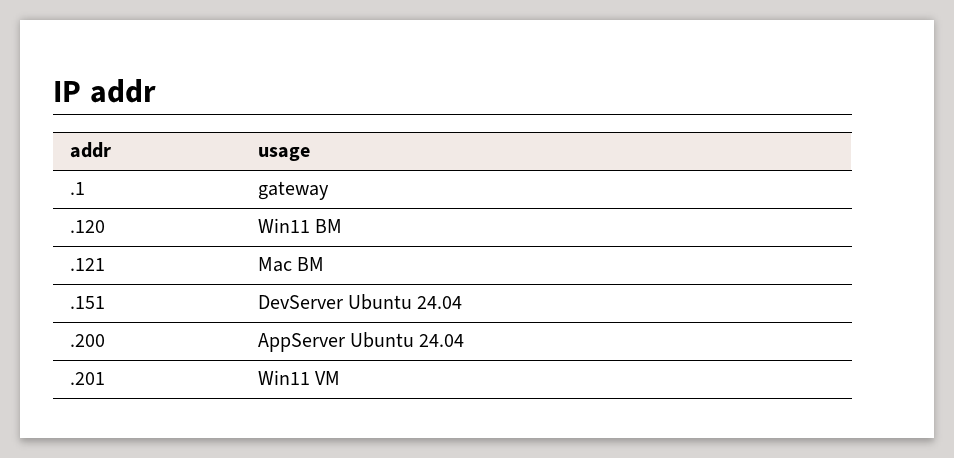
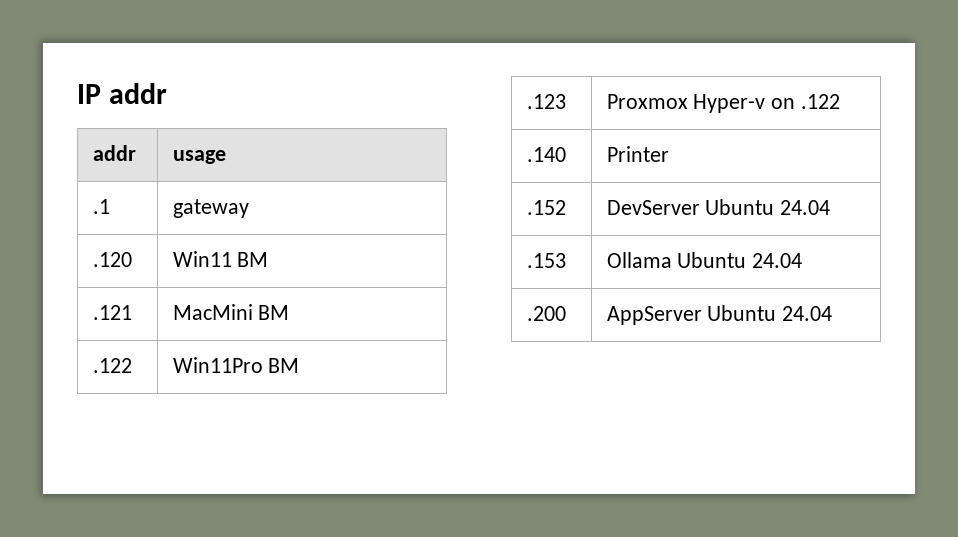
[257,257,325,272] [69,296,105,309] Mac BM // .151 -> [172,304,290,320] [92,358,132,373] [172,357,300,373] [526,94,566,109] [606,94,840,113] [526,147,566,162] [606,146,669,162] [526,200,566,215] MacMini BM // .122 | Win11Pro BM // .123 | Proxmox Hyper-v on .122 // .140 | Printer // .152
(463, 302) none -> [526,253,566,268] [606,252,803,268] // .153 | Ollama Ubuntu 24.04
[69,372,105,385] [257,370,341,385] // .201 | Win11 VM -> (833, 313) none

